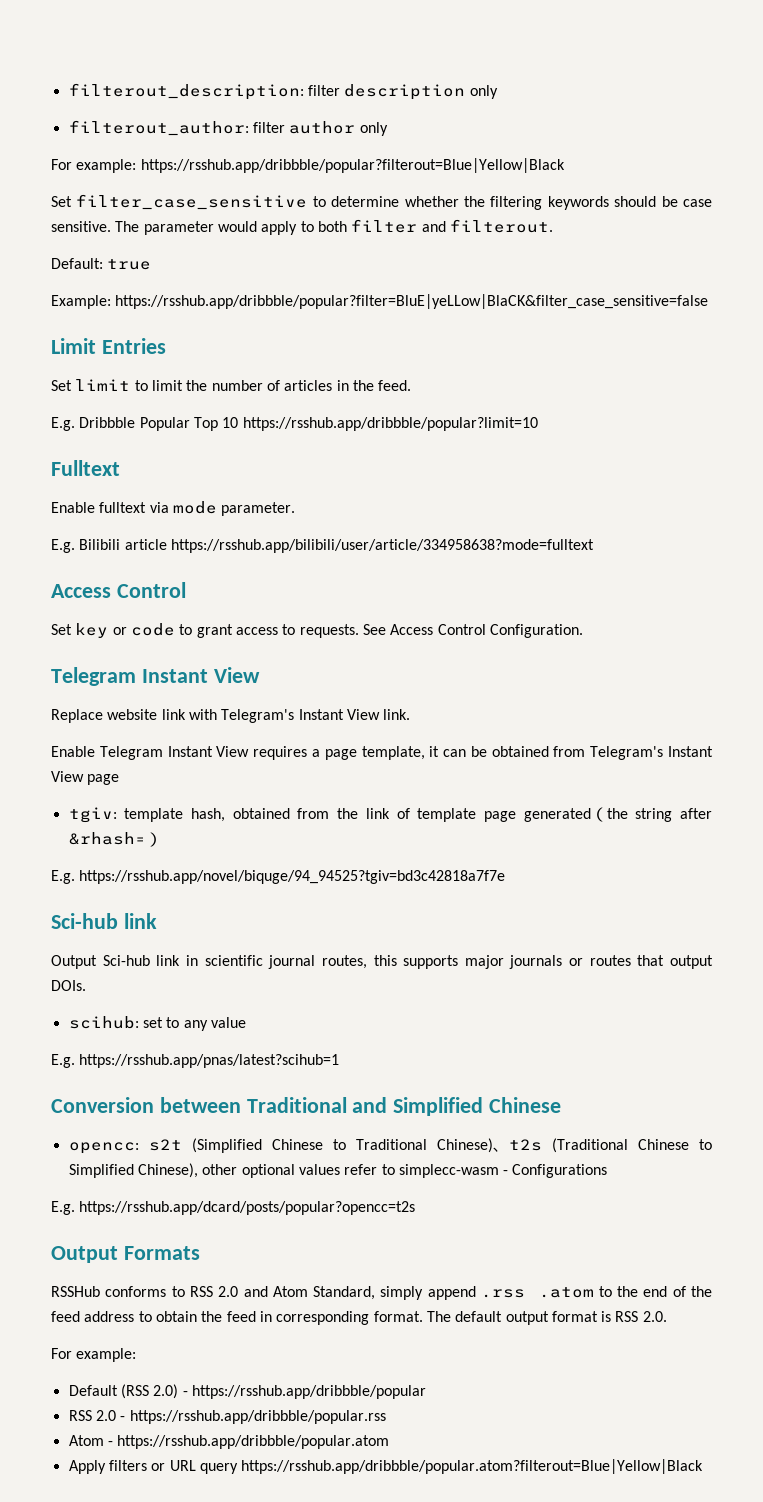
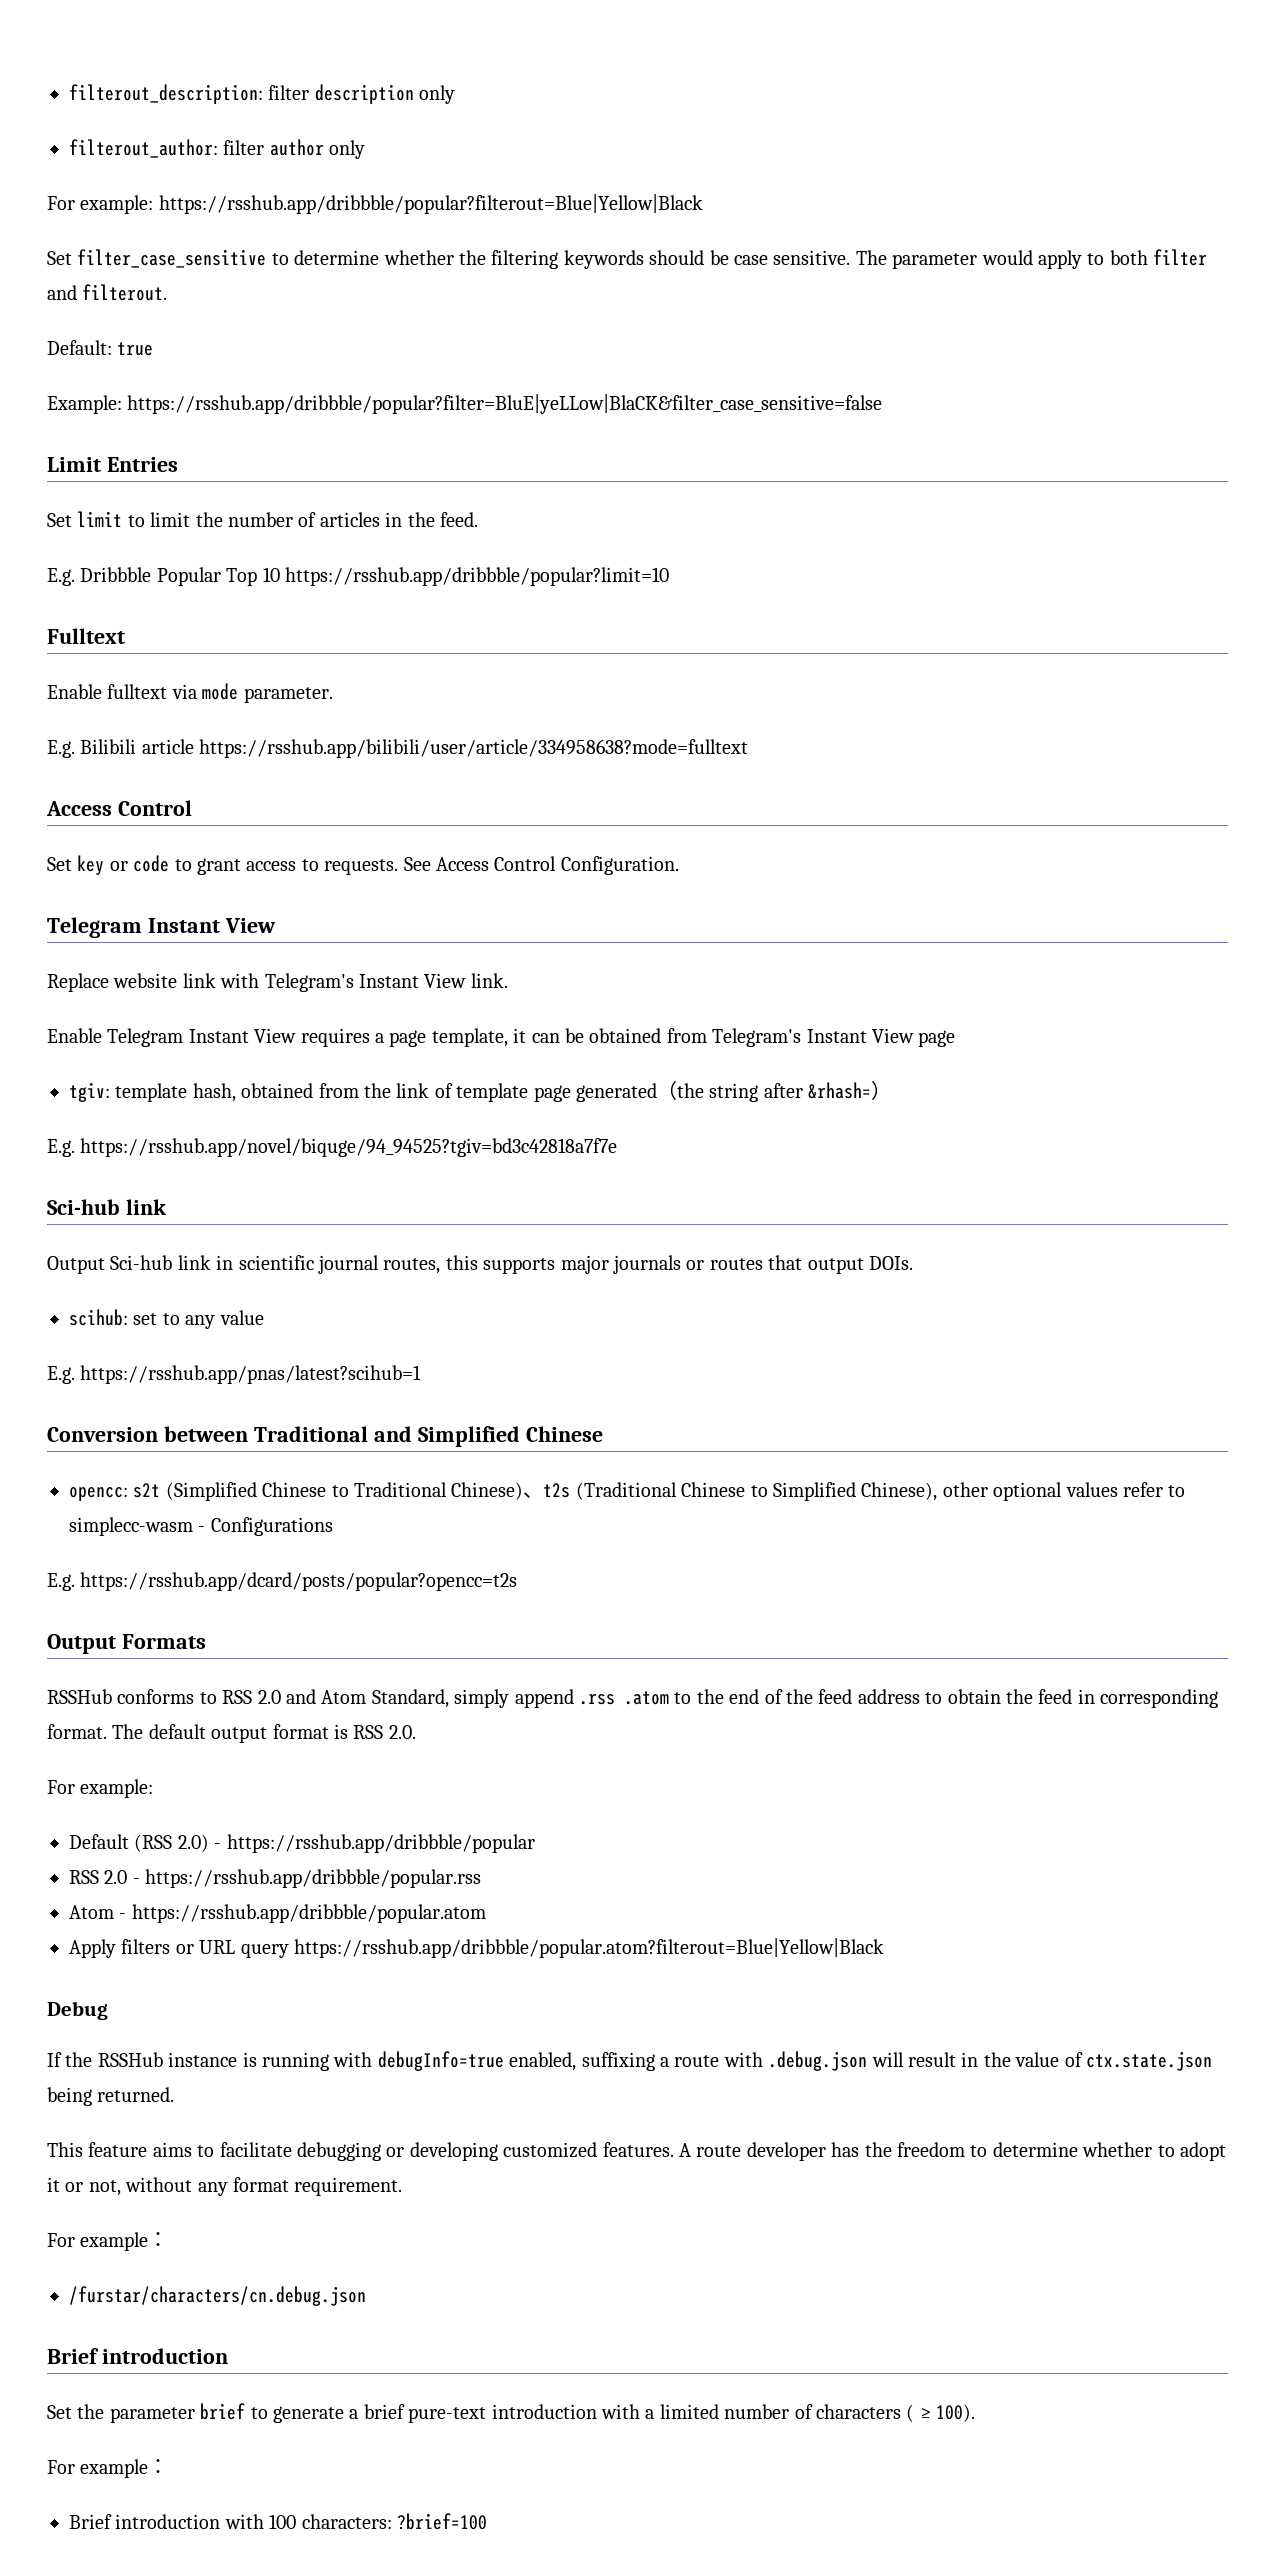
(704, 1466) none -> [47,2001,108,2020] [47,2051,1212,2071] [47,2087,175,2106] [47,2142,1226,2161] [47,2177,403,2196] [47,2232,169,2251] [69,2286,366,2306] [47,2348,228,2364] [47,2403,976,2423] [47,2459,169,2478] [69,2513,487,2530] // Debug // If the RSSHub instance is running with debugInfo=true enabled, suffixing a route with .debug.json will result in the value of ctx.state.json being returned. // This feature aims to facilitate debugging or developing customized features. A route developer has the freedom to determine whether to adopt it or not, without any format requirement. // For example： // /furstar/characters/cn.debug.json // Brief introduction // Set the parameter brief to generate a brief pure-text introduction with a limited number of characters ( ≥ 100). // For example： // Brief introduction with 100 characters: ?brief=100

